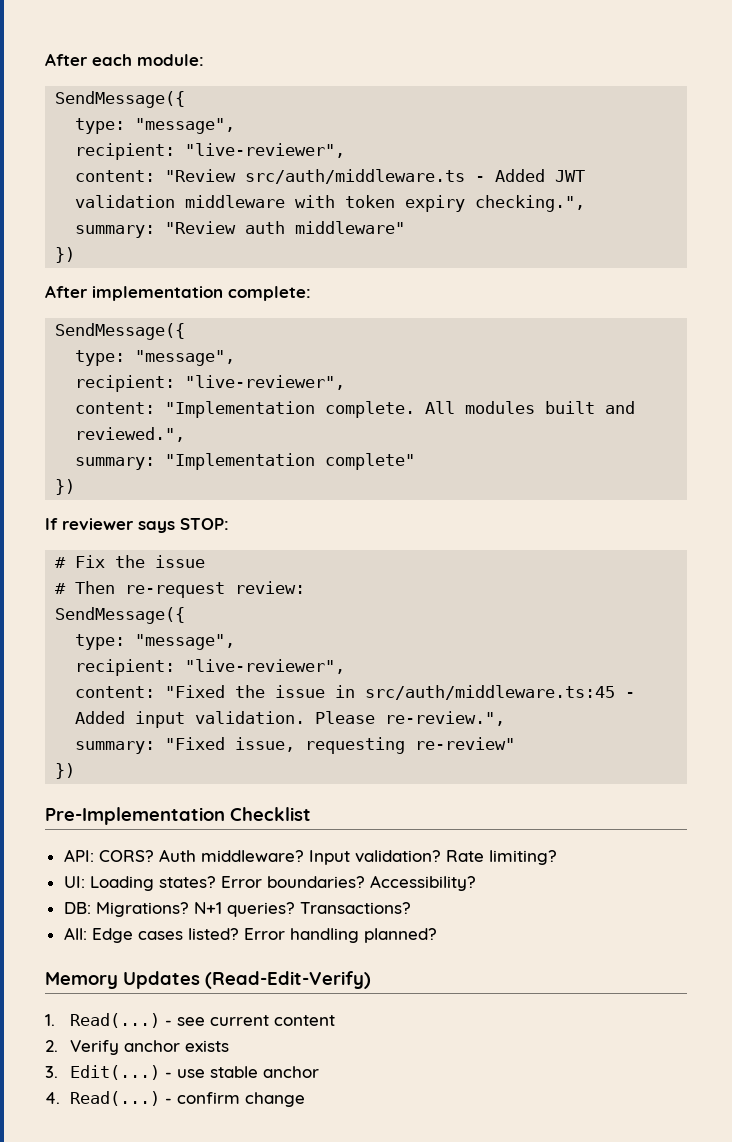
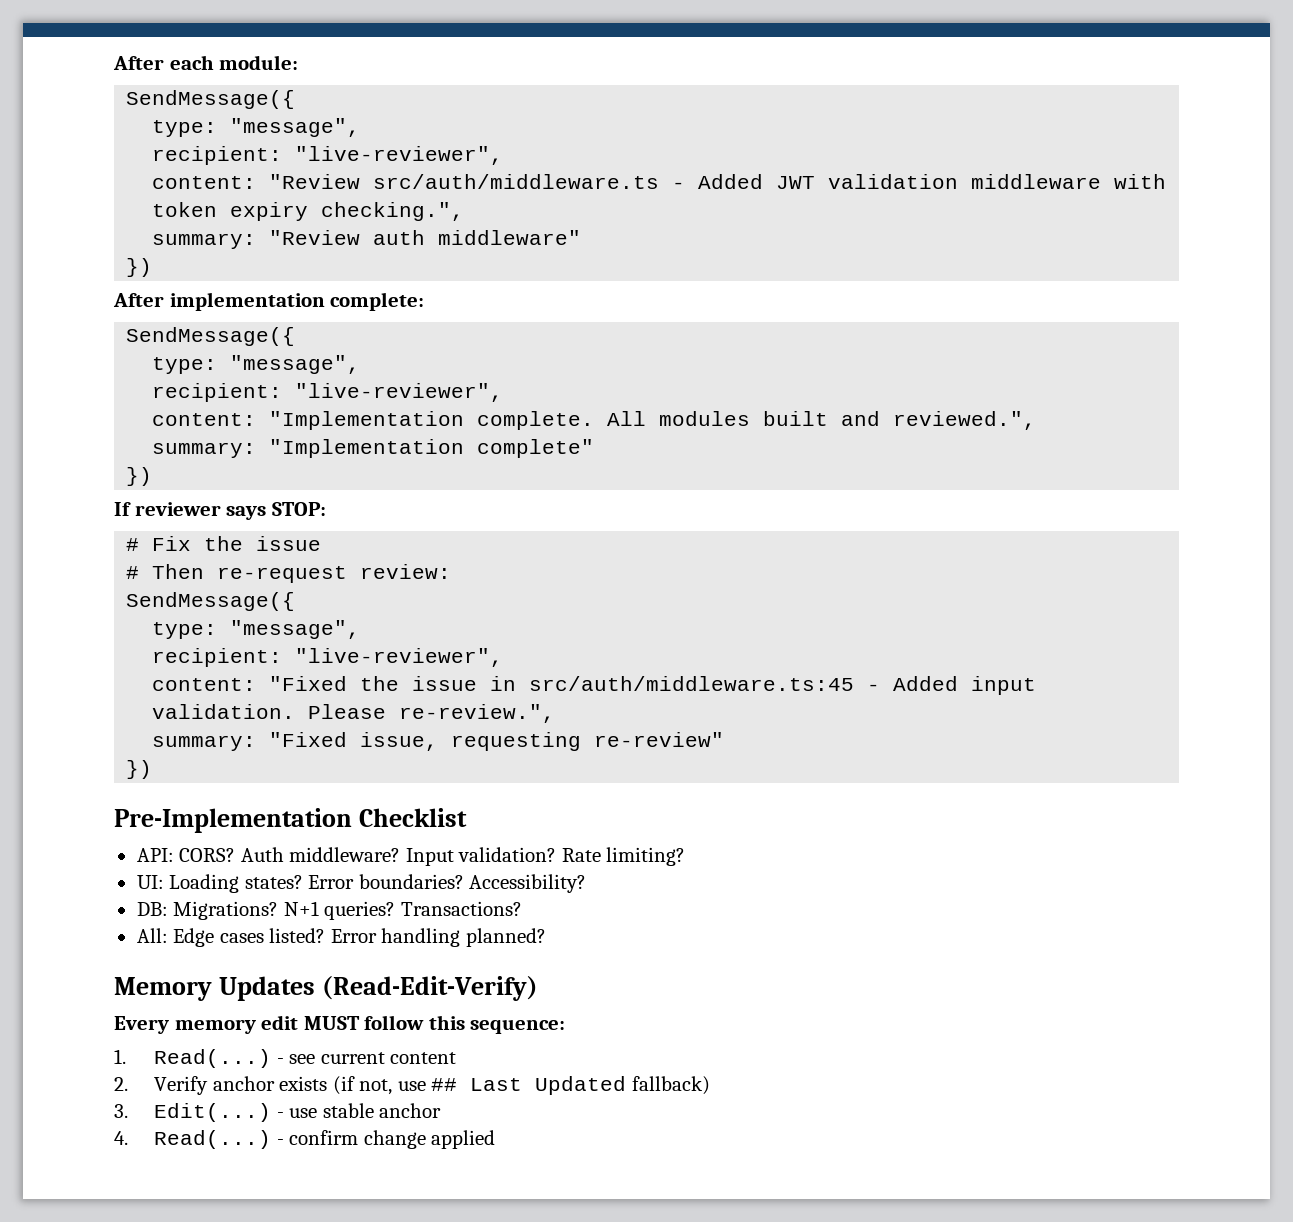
(371, 980) none -> [114,1015,566,1034] // Every memory edit MUST follow this sequence:
(229, 1046) none -> [332,1076,710,1095] (if not, use ## Last Updated fallback)
(305, 1099) none -> [431,1130,496,1149] applied

